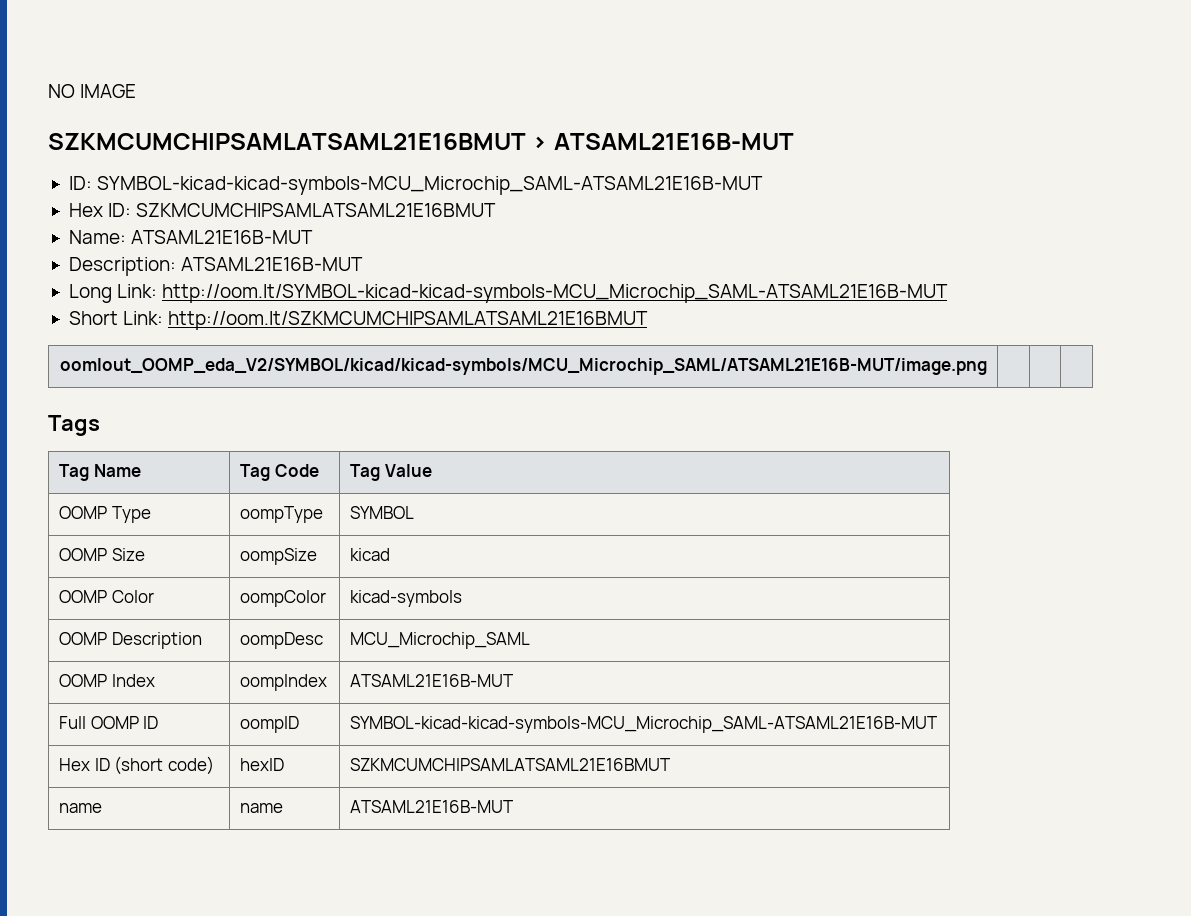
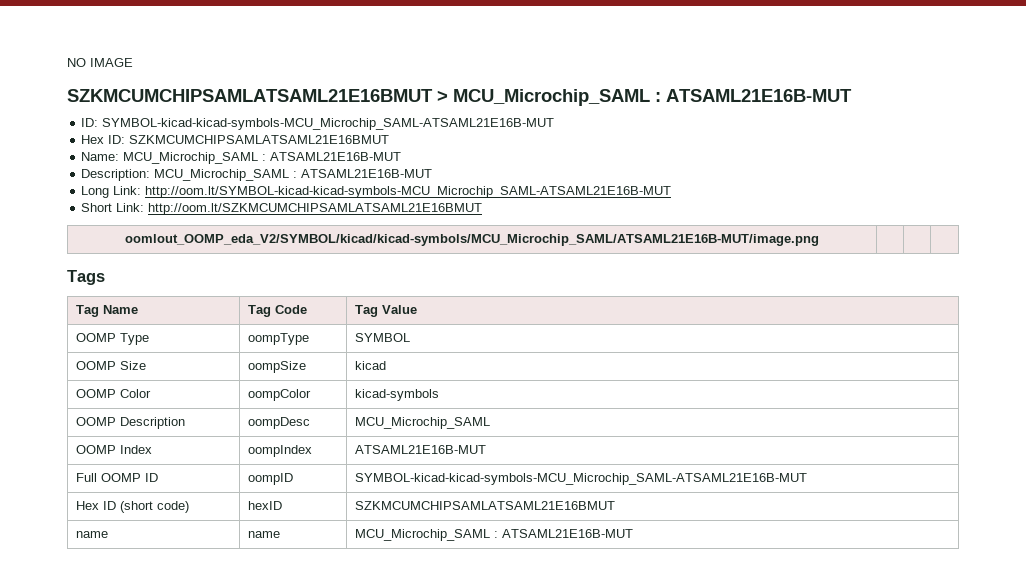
(548, 143) none -> [453,89,661,106] MCU_Microchip_SAML :
(126, 237) none -> [123,152,267,164] MCU_Microchip_SAML :
(176, 266) none -> [154,169,298,181] MCU_Microchip_SAML :
(283, 808) none -> [354,529,498,541] MCU_Microchip_SAML :

